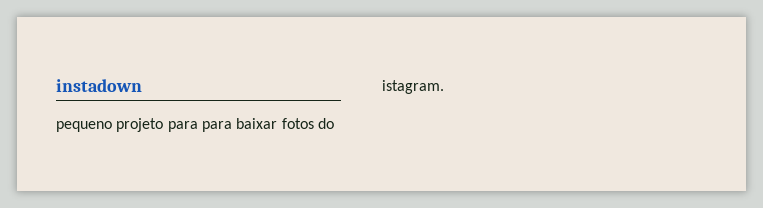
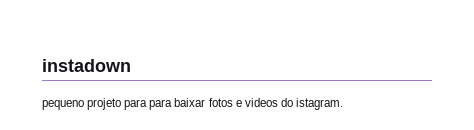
(314, 123) none -> [235,98,278,107] e videos

